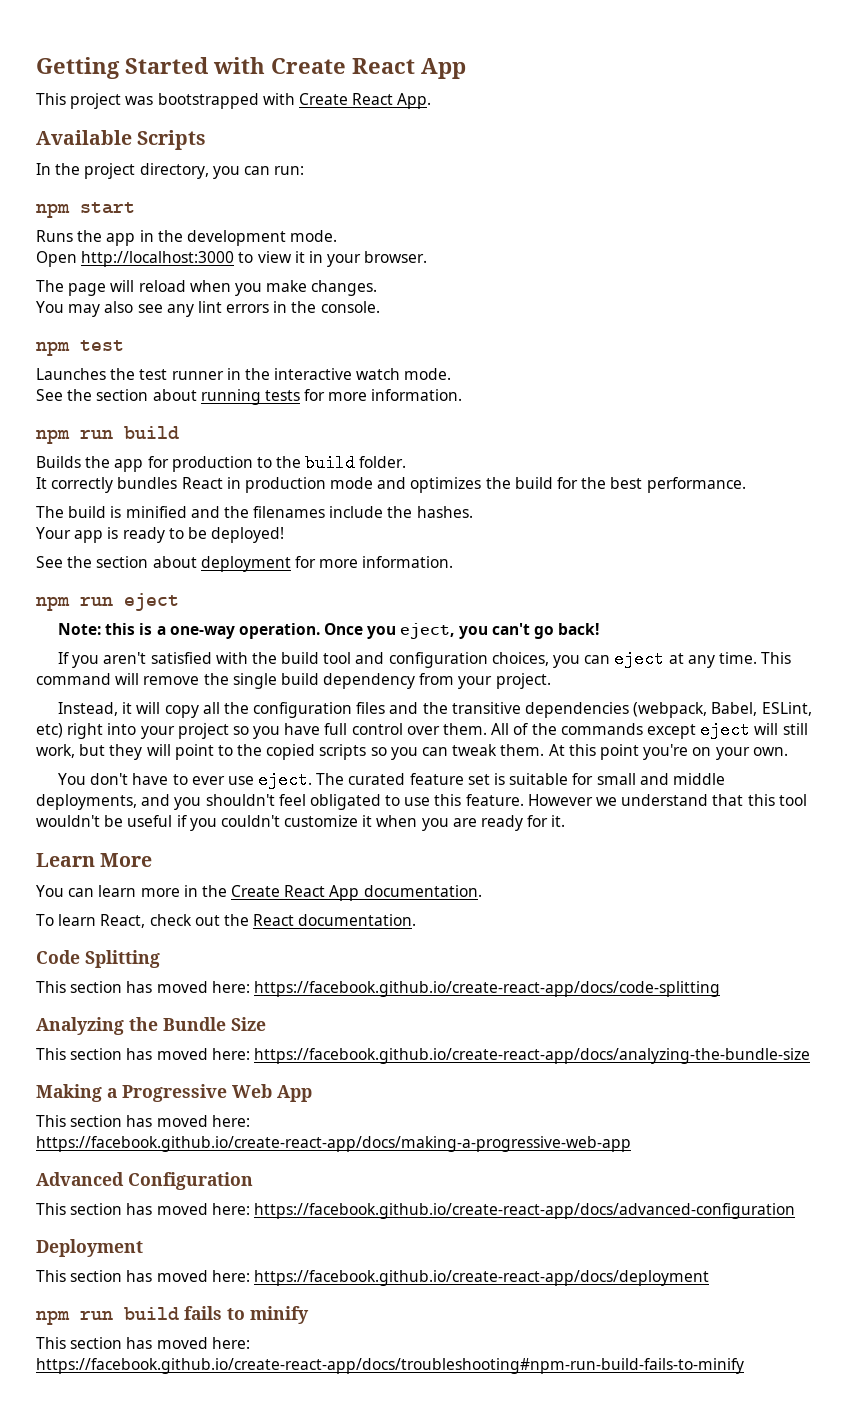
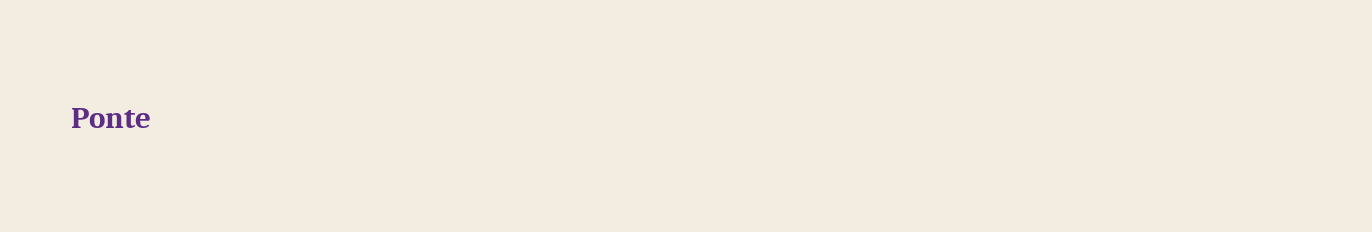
[36,57,466,79] [36,93,432,109] [36,130,207,150] [36,163,305,179] [36,202,135,218] [36,230,338,246] [36,251,428,267] [36,280,378,296] [36,301,380,317] [36,340,124,356] [36,368,452,380] [36,389,463,405] [36,426,179,444] [36,454,407,472] [36,477,746,493] [36,506,473,518] [36,527,285,543] [36,556,454,572] [36,593,179,611] [58,623,600,639] [58,650,792,668] [36,673,551,689] [58,702,812,718] [36,721,808,739] [36,744,788,760] [58,771,725,789] [36,794,807,810] [36,815,566,831] [36,853,153,867] [36,885,482,901] [36,914,417,928] [36,950,160,968] [36,981,720,997] [36,1017,266,1035] [36,1048,810,1064] [36,1084,312,1102] [36,1115,250,1127] [36,1136,631,1152] [36,1172,253,1190] [36,1203,795,1219] [36,1239,143,1257] [36,1270,709,1286] [36,1306,309,1325] [36,1337,250,1349] [36,1358,744,1374] Getting Started with Create React App // This project was bootstrapped with Create React App. // Available Scripts // In the project directory, you can run: // npm start // Runs the app in the development mode. // Open http://localhost:3000 to view it in your browser. // The page will reload when you make changes. // You may also see any lint errors in the console. // npm test // Launches the test runner in the interactive watch mode. // See the section about running tests for more information. // npm run build // Builds the app for production to the build folder. // It correctly bundles React in production mode and optimizes the build for the best performance. // The build is minified and the filenames include the hashes. // Your app is ready to be deployed! // See the section about deployment for more information. // npm run eject // Note: this is a one-way operation. Once you eject, you can't go back! // If you aren't satisfied with the build tool and configuration choices, you can eject at any time. This command will remove the single build dependency from your project. // Instead, it will copy all the configuration files and the transitive dependencies (webpack, Babel, ESLint, etc) right into your project so you have full control over them. All of the commands except eject will still work, but they will point to the copied scripts so you can tweak them. At this point you're on your own. // You don't have to ever use eject. The curated feature set is suitable for small and middle deployments, and you shouldn't feel obligated to use this feature. However we understand that this tool wouldn't be useful if you couldn't customize it when you are ready for it. // Learn More // You can learn more in the Create React App documentation. // To learn React, check out the React documentation. // Code Splitting // This section has moved here: https://facebook.github.io/create-react-app/docs/code-splitting // Analyzing the Bundle Size // This section has moved here: https://facebook.github.io/create-react-app/docs/analyzing-the-bundle-size // Making a Progressive Web App // This section has moved here: https://facebook.github.io/create-react-app/docs/making-a-progressive-web-app // Advanced Configuration // This section has moved here: https://facebook.github.io/create-react-app/docs/advanced-configuration // Deployment // This section has moved here: https://facebook.github.io/create-react-app/docs/deployment // npm run build fails to minify // This section has moved here: https://facebook.github.io/create-react-app/docs/troubleshooting#npm-run-build-fails-to-minify -> [71,108,151,128] Ponte

